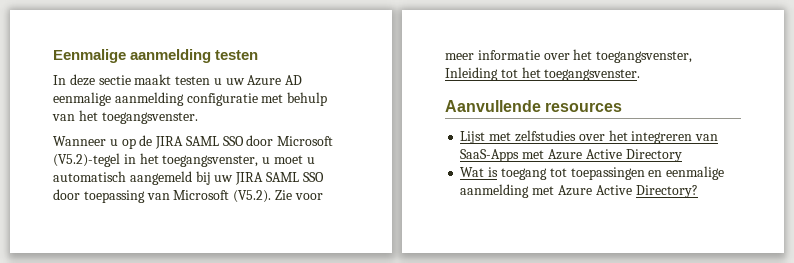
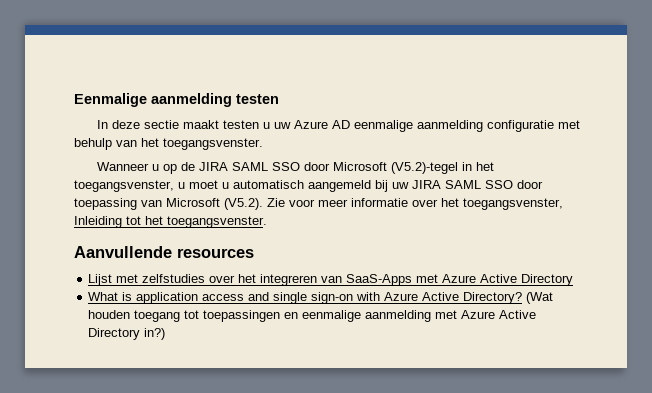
[460,167,499,177] Wat is -> [88,292,554,304] [88,310,131,319] What is application access and single sign-on with Azure Active Directory? (Wat houden
[635,185,698,198] Directory? -> [88,328,166,340] Directory in?)

